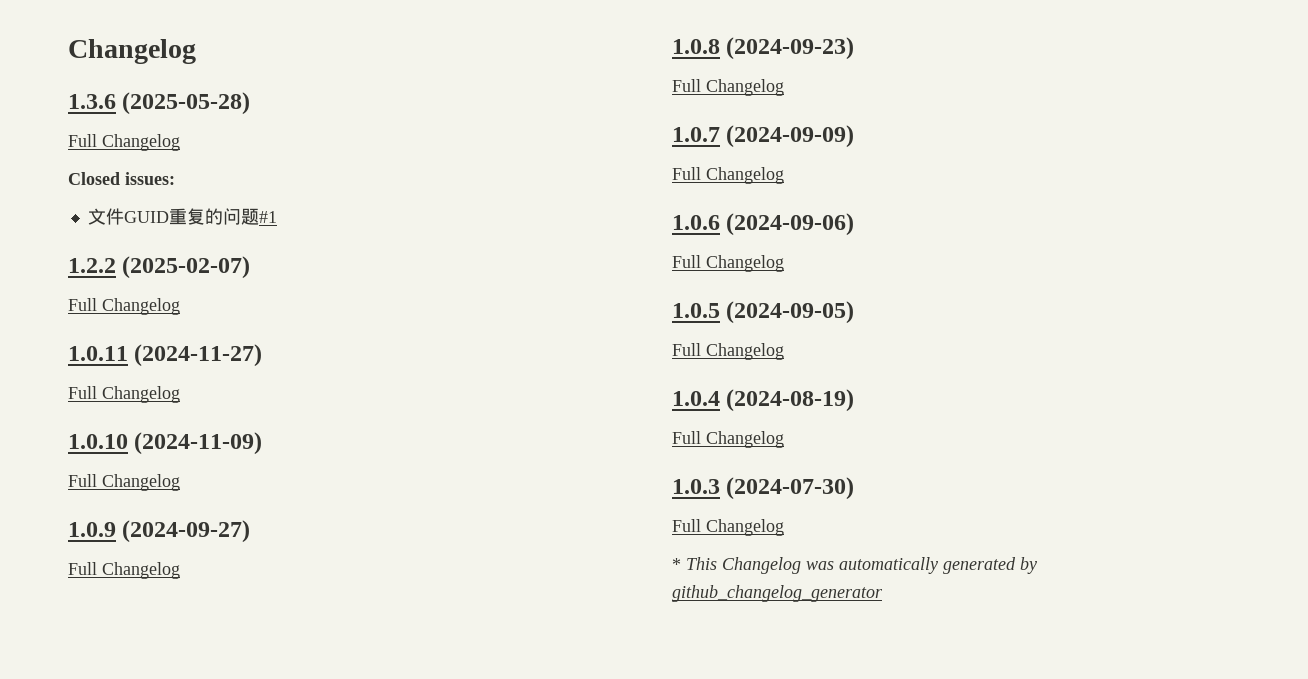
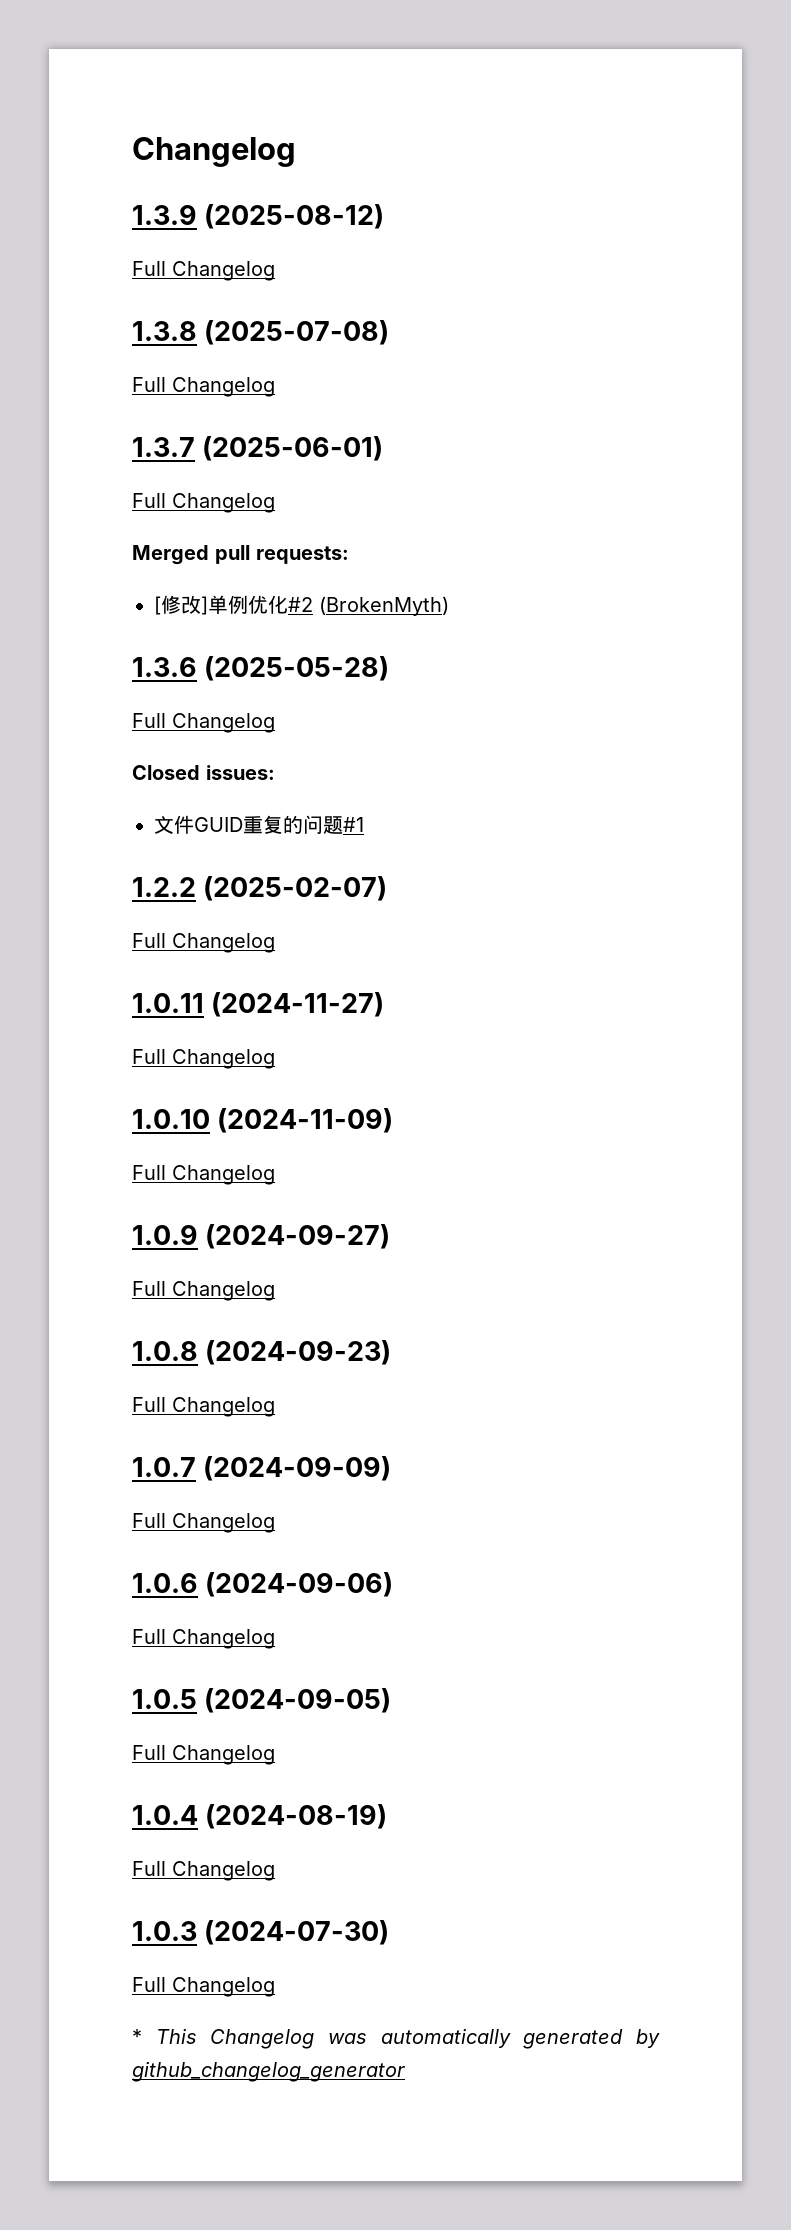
[68,39,196,64] Changelog -> [132,137,296,167] [132,204,385,229] [132,261,275,281] [132,320,390,345] [132,377,275,397] [132,436,384,461] [132,493,275,513] [132,545,349,565] [154,595,449,616] Changelog // 1.3.9 (2025-08-12) // Full Changelog // 1.3.8 (2025-07-08) // Full Changelog // 1.3.7 (2025-06-01) // Full Changelog // Merged pull requests: // [修改]单例优化#2 (BrokenMyth)

